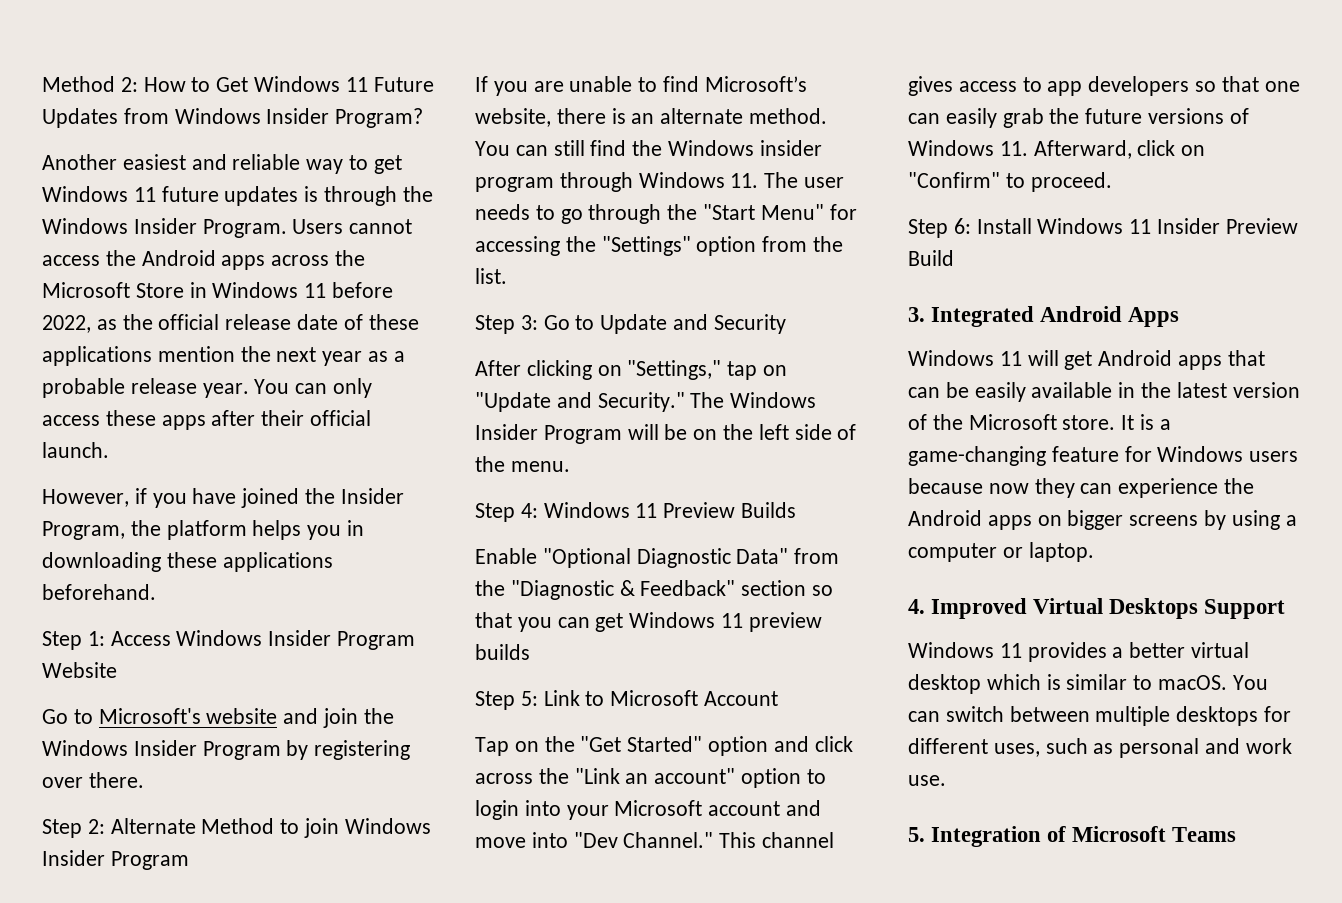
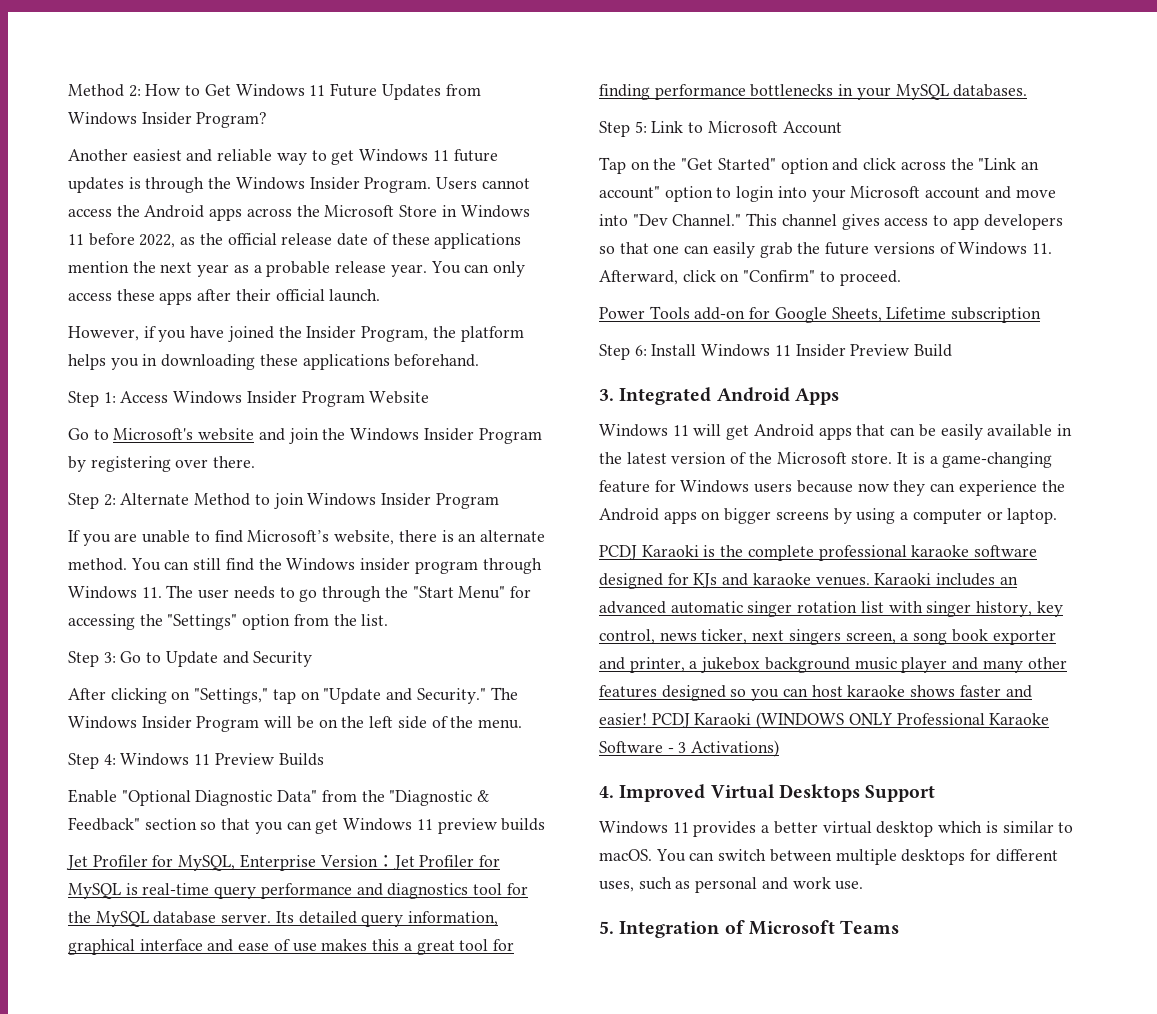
(530, 652) none -> [66,854,501,871] [68,883,528,899] [68,911,499,927] [68,939,514,955] [599,84,1028,100] // Jet Profiler for MySQL, Enterprise Version：Jet Profiler for MySQL is real-time query performance and diagnostics tool for the MySQL database server. Its detailed query information, graphical interface and ease of use makes this a great tool for finding performance bottlenecks in your MySQL databases.
(1112, 182) none -> [599,306,1042,323] // Power Tools add-on for Google Sheets, Lifetime subscription
(1094, 552) none -> [599,545,1038,561] [599,573,1018,589] [599,601,1063,617] [599,629,1056,645] [599,657,1067,673] [599,685,1032,701] [599,712,1050,729] [599,740,780,757] // PCDJ Karaoki is the complete professional karaoke software designed for KJs and karaoke venues. Karaoki includes an advanced automatic singer rotation list with singer history, key control, news ticker, next singers screen, a song book exporter and printer, a jukebox background music player and many other features designed so you can host karaoke shows faster and easier! PCDJ Karaoki (WINDOWS ONLY Professional Karaoke Software - 3 Activations)

